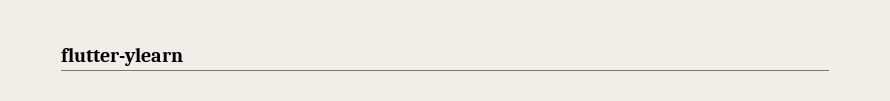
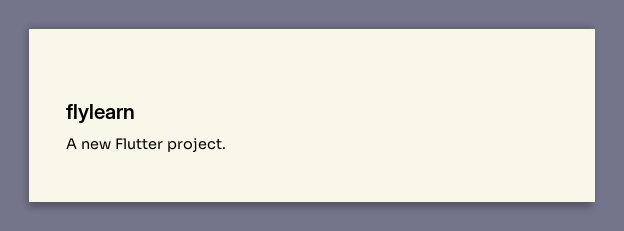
[61,47,183,66] flutter-ylearn -> [66,104,135,124] [66,138,226,152] flylearn // A new Flutter project.

